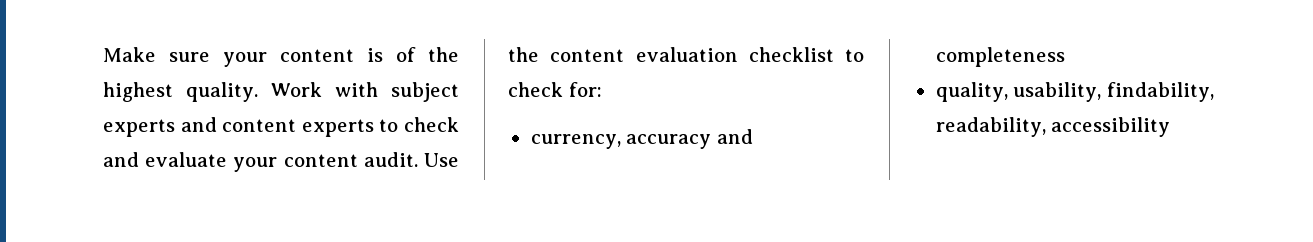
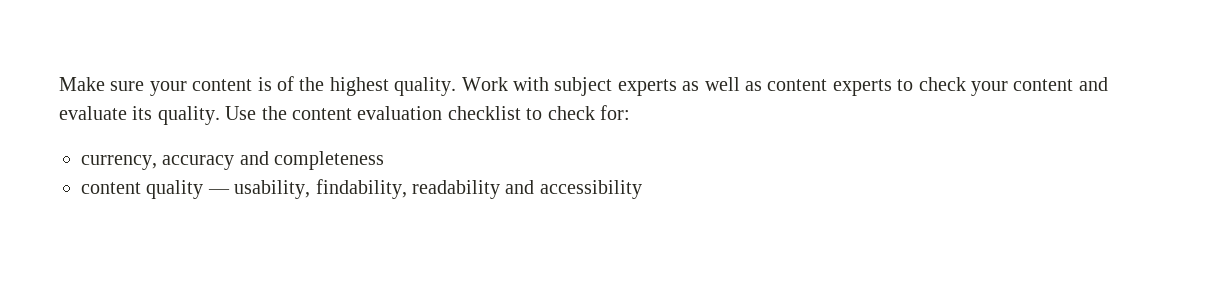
[180,117,217,132] and -> [682,77,762,91] as well as
[103,152,418,172] and evaluate your content audit. -> [970,77,1108,96] [59,106,220,125] your content and evaluate its quality.
[935,82,1214,102] [935,117,1046,137] quality, usability, findability, readability, -> [81,179,535,199] content quality — usability, findability, readability and

